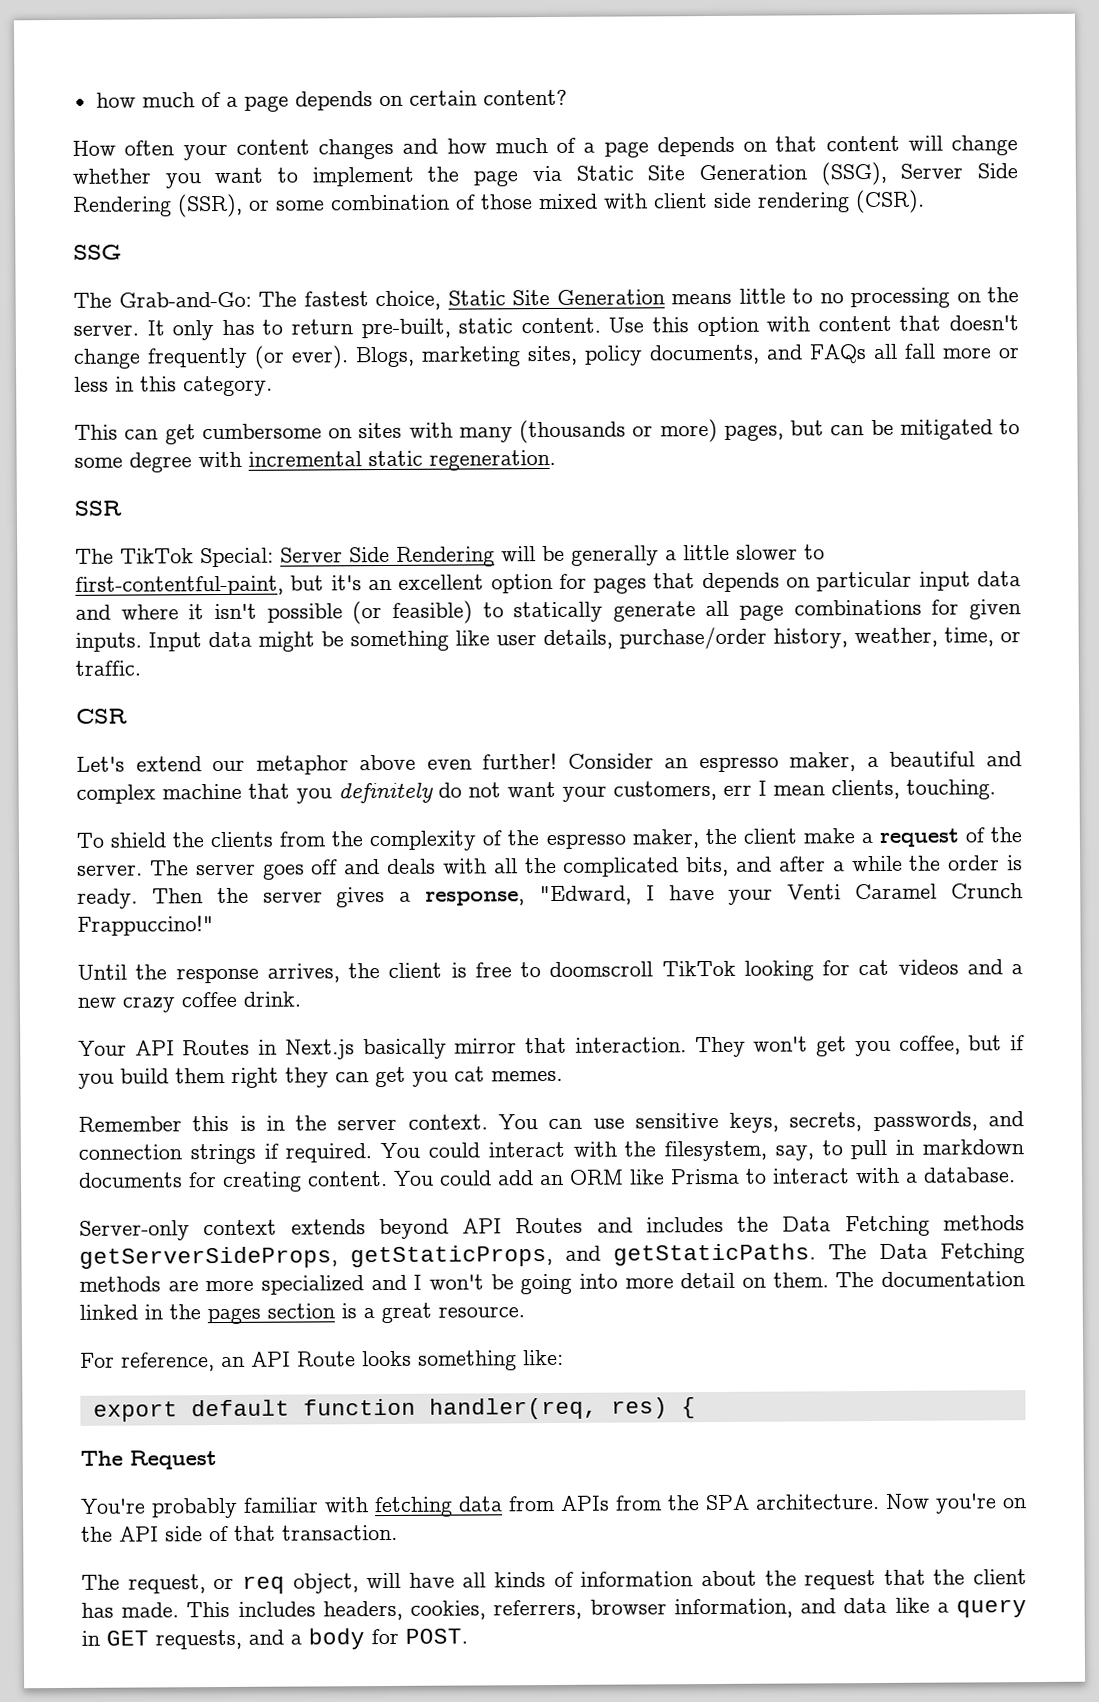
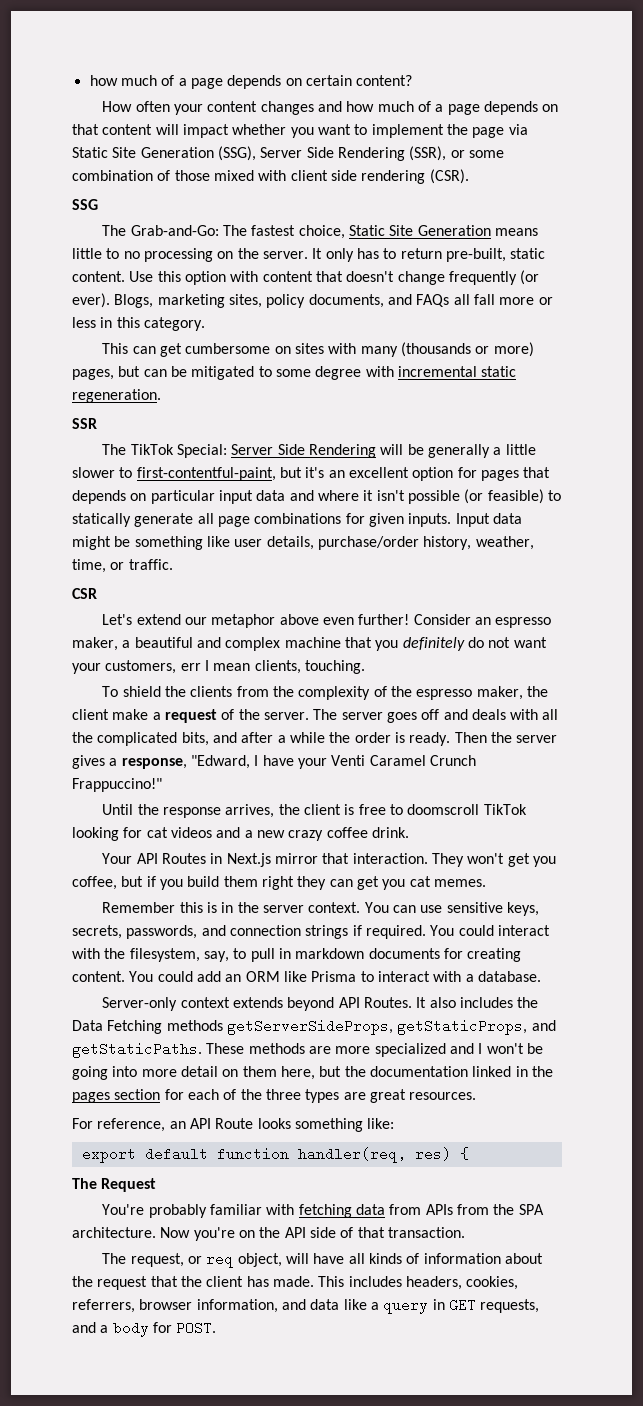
[951,135,1018,156] change -> [182,124,229,138] impact
[362,1038,447,1060] basically -> (271, 860) none
[515,1217,633,1234] Routes and -> [363,997,456,1008] Routes. It also
[828,1243,1025,1264] The Data Fetching -> [206,1043,245,1054] These
[772,1272,875,1288] them. The -> [242,1066,366,1080] them here, but the
[341,1302,525,1324] is a great resource. -> [164,1089,477,1103] for each of the three types are great resources.

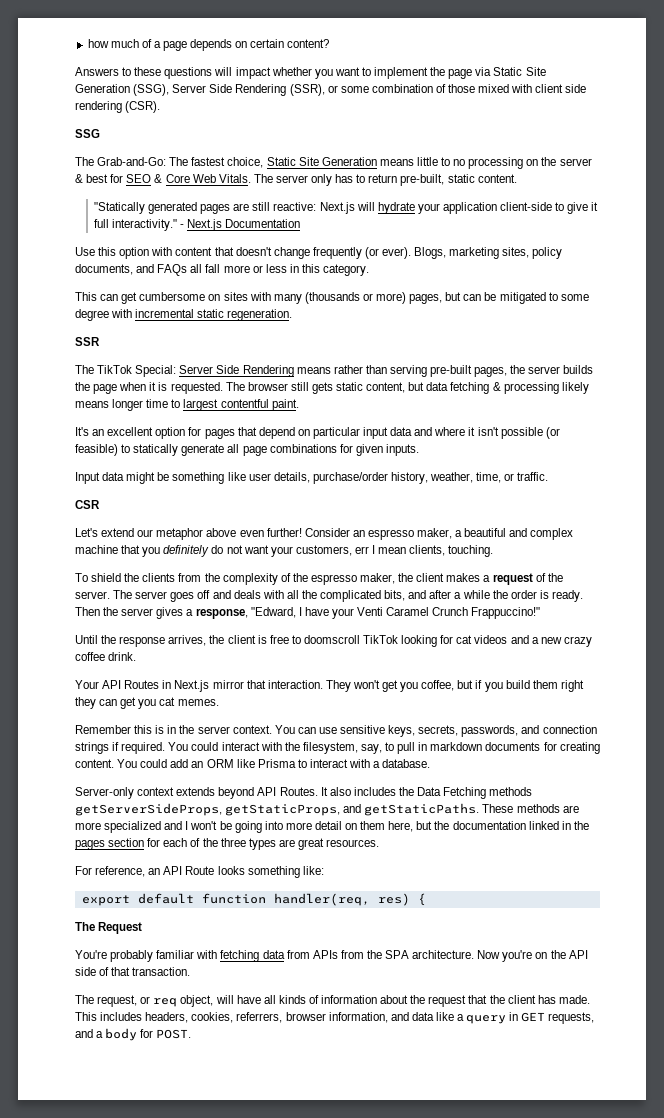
[102,101,559,115] [72,124,153,135] How often your content changes and how much of a page depends on that content -> [75,67,213,79] Answers to these questions
[262,248,323,259] server. It -> [559,158,592,166] [75,174,308,183] server & best for SEO & Core Web Vitals. The server
(125, 276) none -> [93,202,599,214] [93,219,301,231] // "Statically generated pages are still reactive: Next.js will hydrate your application client-side to give it full interactivity." - Next.js Documentation //
[380,444,536,458] [72,467,325,481] will be generally a little slower to first-contentful-paint, but it's -> [296,365,594,377] [75,382,589,394] [75,399,299,411] [75,427,89,436] means rather than serving pre-built pages, the server builds the page when it is requested. The browser still gets static content, but data fetching & processing likely means longer time to largest contentful paint. // It's
[72,490,126,504] depends -> [258,427,295,439] depend
(452, 520) none -> (419, 450) //
[112,709,149,720] make -> [446,573,481,582] makes

